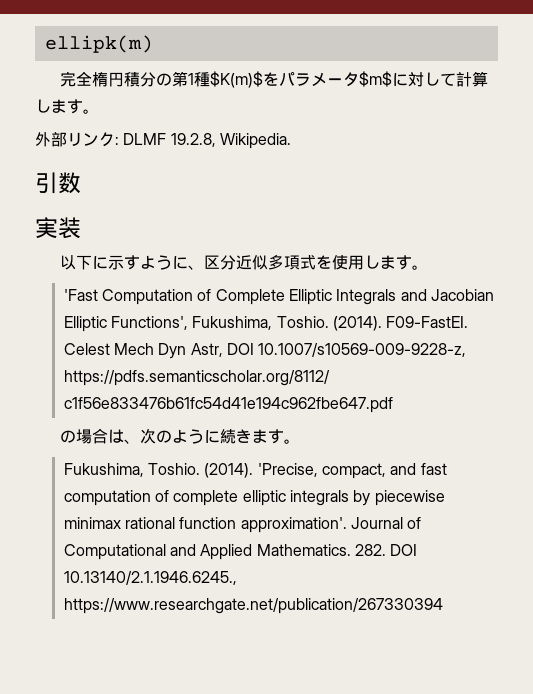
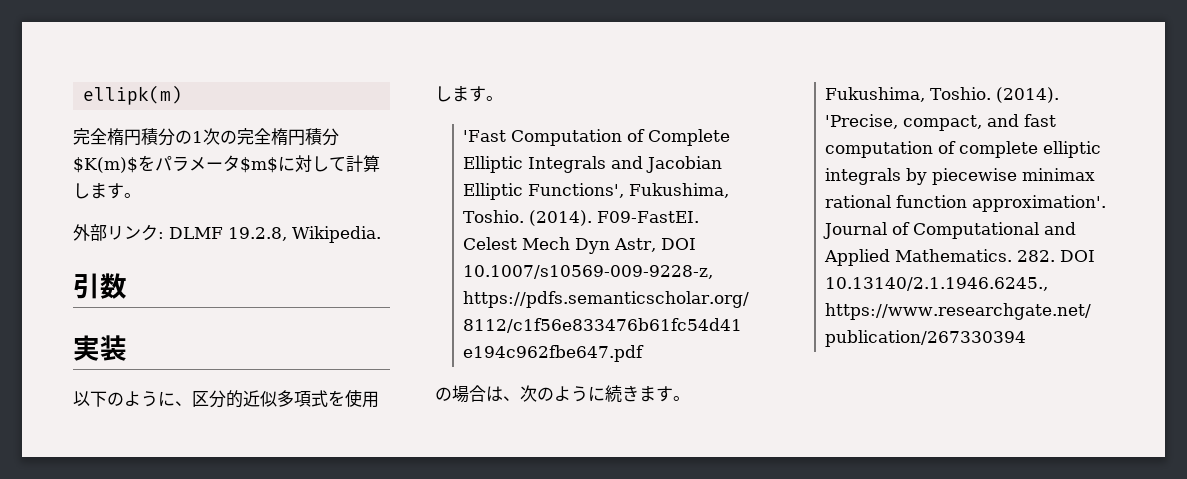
[172,71,211,87] 第1種 -> [192,128,339,146] 1次の完全楕円積分
[92,255,141,270] に示す -> [107,392,124,406] の
(237, 262) none -> [226,390,243,408] 的

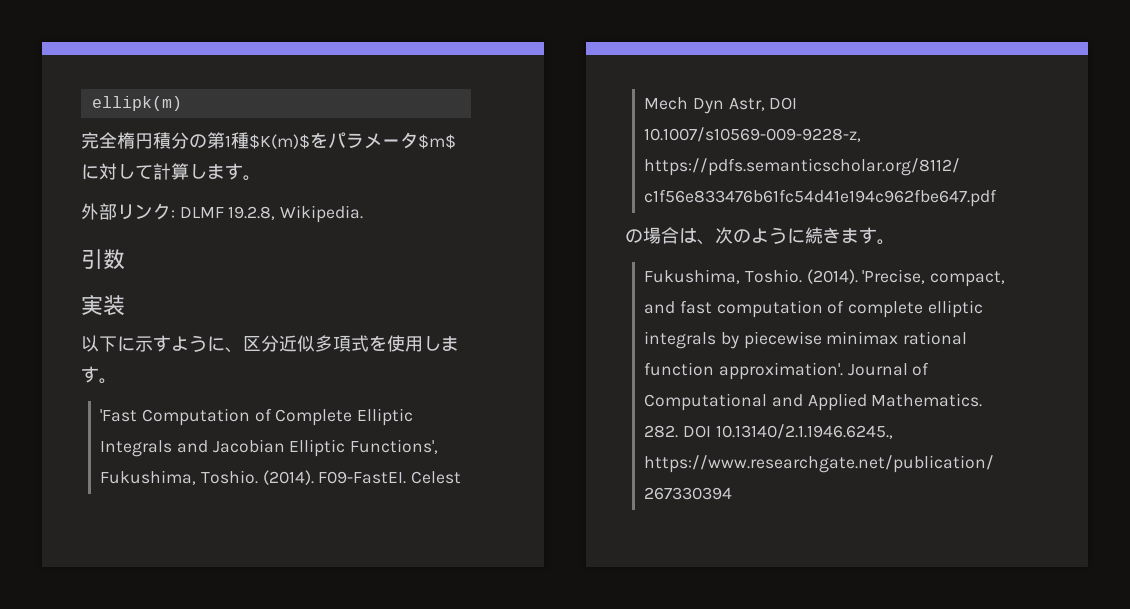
[192,128,339,146] 1次の完全楕円積分 -> [207,132,249,149] 第1種
[107,392,124,406] の -> [117,335,171,352] に示す
[226,390,243,408] 的 -> (279, 343) none

